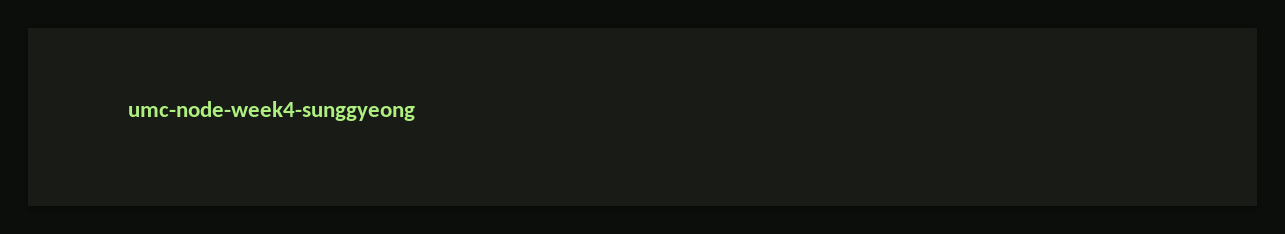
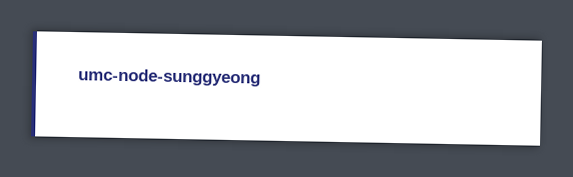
[128,101,415,121] umc-node-week4-sunggyeong -> [78,68,261,87] umc-node-sunggyeong

